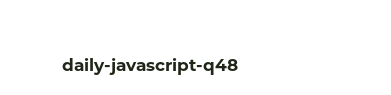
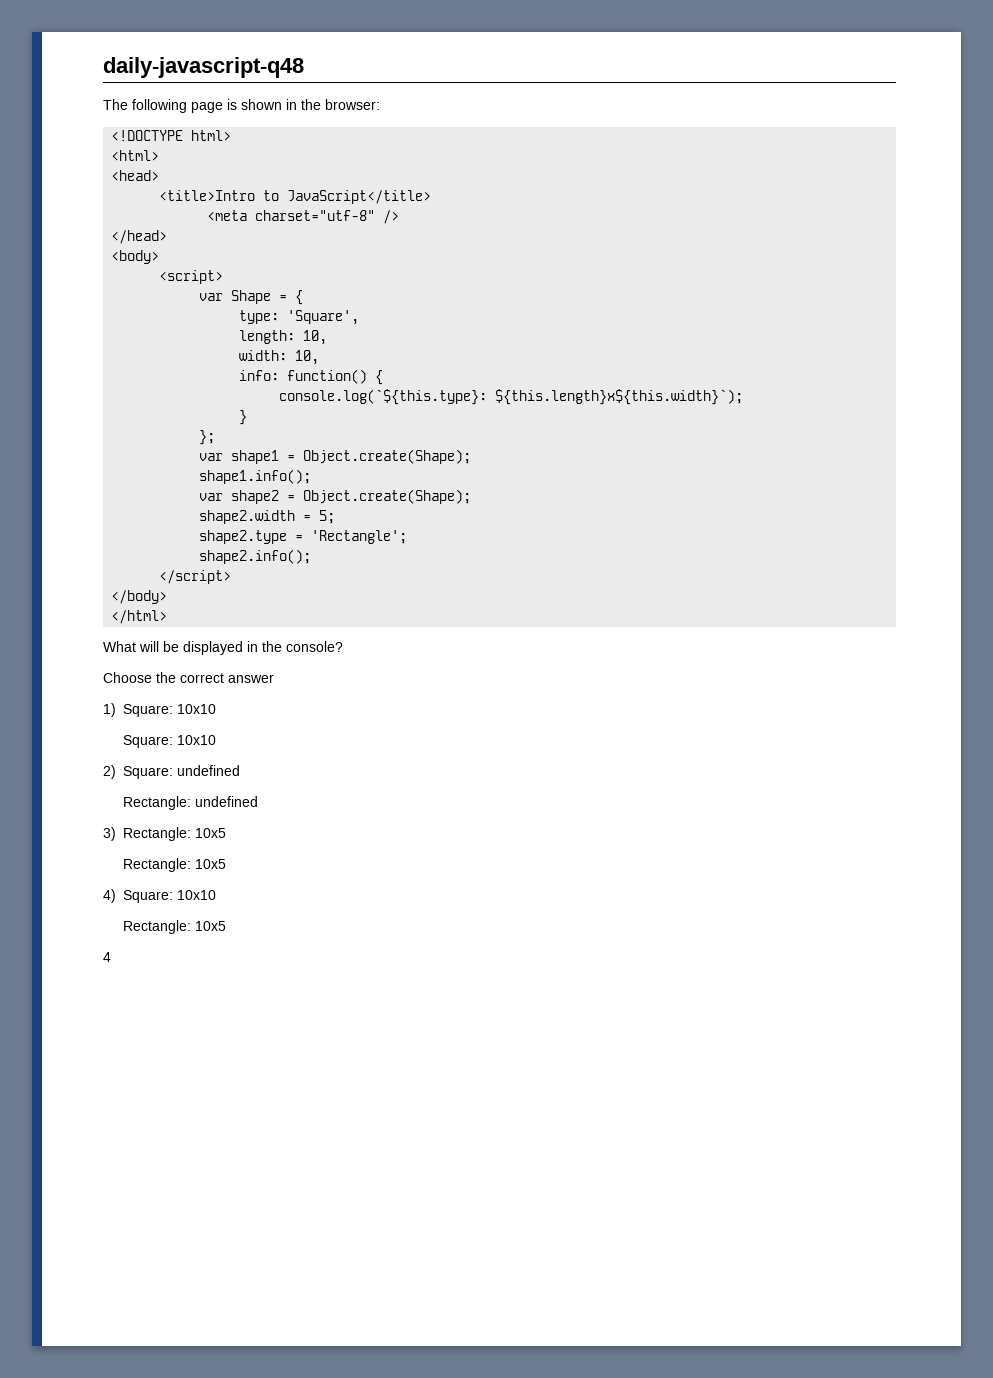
(238, 66) none -> [103,99,380,113] [111,130,232,141] [111,150,160,161] [111,170,160,181] [159,190,432,204] [207,210,400,224] [111,230,168,244] [111,250,160,264] [159,270,224,284] [199,290,304,305] [239,310,360,325] [239,330,328,345] [239,350,320,365] [239,369,384,385] [279,389,744,405] [239,410,248,425] [199,430,216,445] [199,449,472,464] [199,469,312,484] [199,489,472,504] [199,510,336,524] [199,530,408,544] [199,549,312,564] [159,570,232,584] [111,590,168,604] [111,610,168,624] [103,641,343,655] [103,672,274,683] [103,703,217,717] [123,735,217,748] [103,765,241,779] [123,796,259,810] [103,827,227,841] [123,858,227,872] [103,889,217,903] [123,920,227,934] [103,952,111,962] // The following page is shown in the browser: // <!DOCTYPE html> // <html> // <head> // <title>Intro to JavaScript</title> // <meta charset="utf-8" /> // </head> // <body> // <script> // var Shape = { // type: 'Square', // length: 10, // width: 10, // info: function() { // console.log(`${this.type}: ${this.length}x${this.width}`); // } // }; // var shape1 = Object.create(Shape); // shape1.info(); // var shape2 = Object.create(Shape); // shape2.width = 5; // shape2.type = 'Rectangle'; // shape2.info(); // </script> // </body> // </html> // What will be displayed in the console? // Choose the correct answer // 1) Square: 10x10 // Square: 10x10 // 2) Square: undefined // Rectangle: undefined // 3) Rectangle: 10x5 // Rectangle: 10x5 // 4) Square: 10x10 // Rectangle: 10x5 // 4

